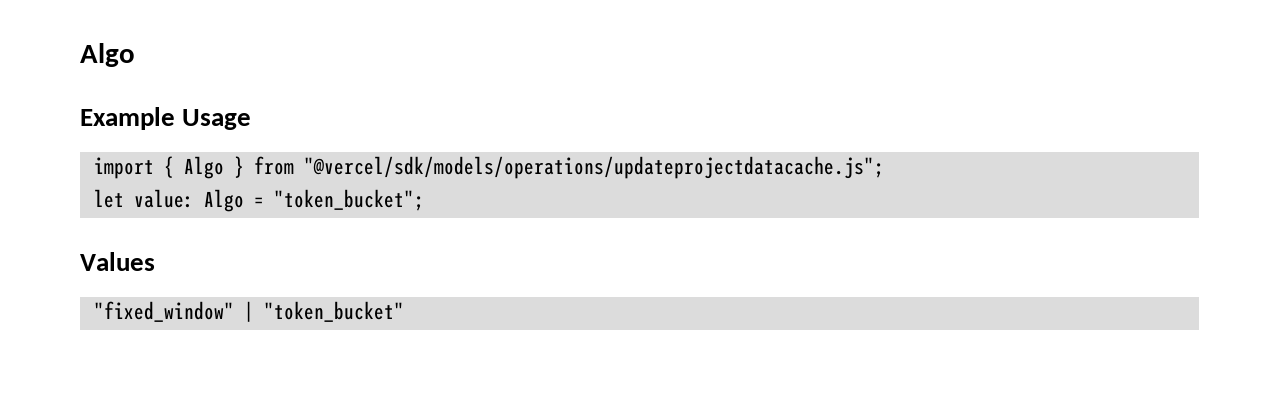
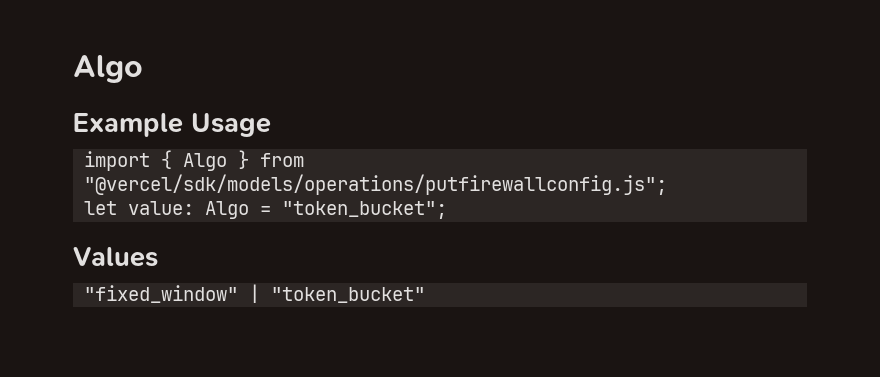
[303,156,884,179] "@vercel/sdk/models/operations/updateprojectdatacache.js"; -> [84,174,668,195] "@vercel/sdk/models/operations/putfirewallconfig.js";

